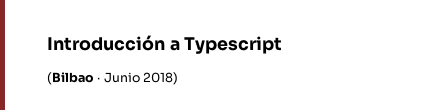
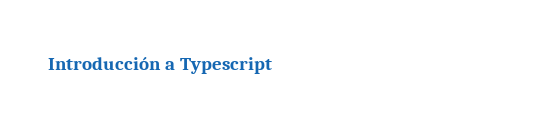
[47,72,179,85] // (Bilbao · Junio 2018) -> (272, 65) none

